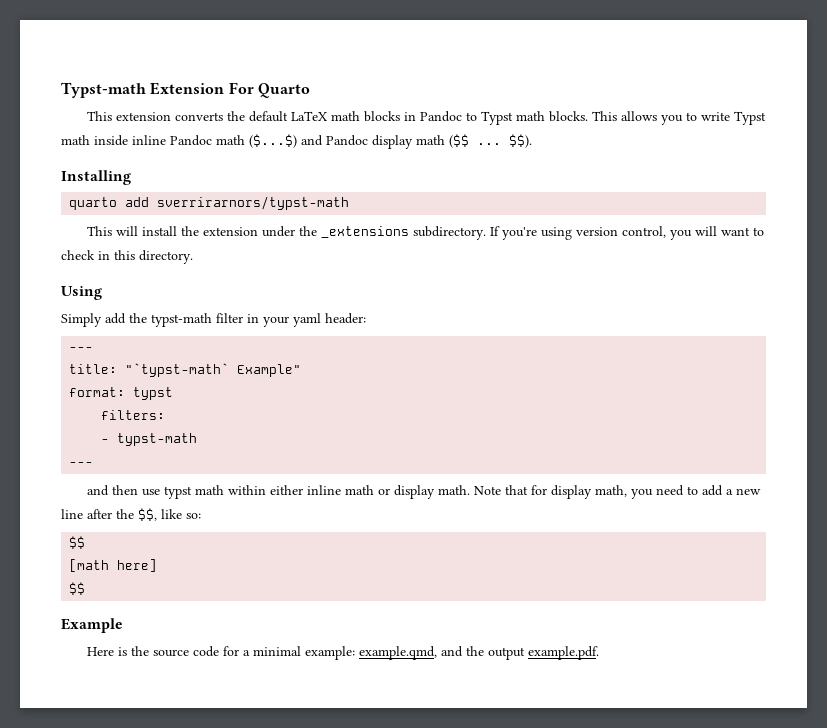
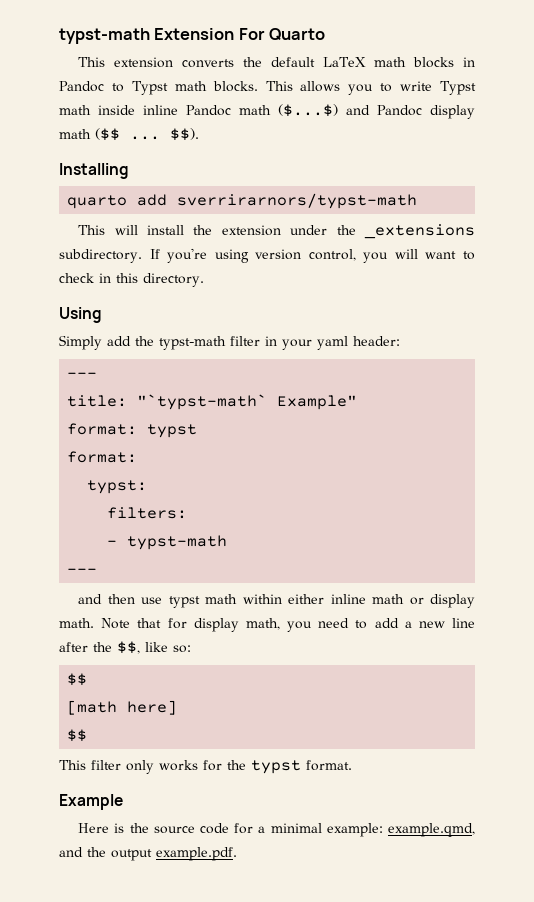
[61,82,146,98] Typst-math -> [59,28,150,44] typst-math
(174, 393) none -> [67,451,138,463] [87,480,148,494] // format: // typst:
(86, 588) none -> [59,760,352,774] // This filter only works for the typst format.

